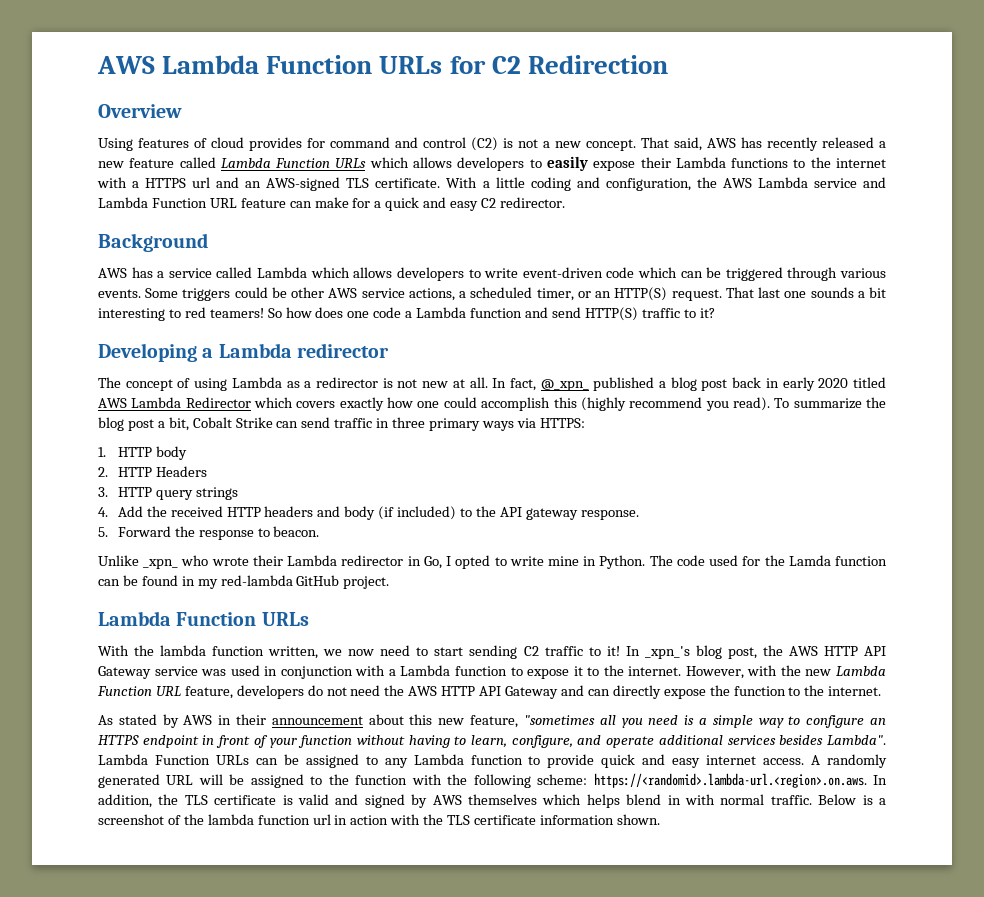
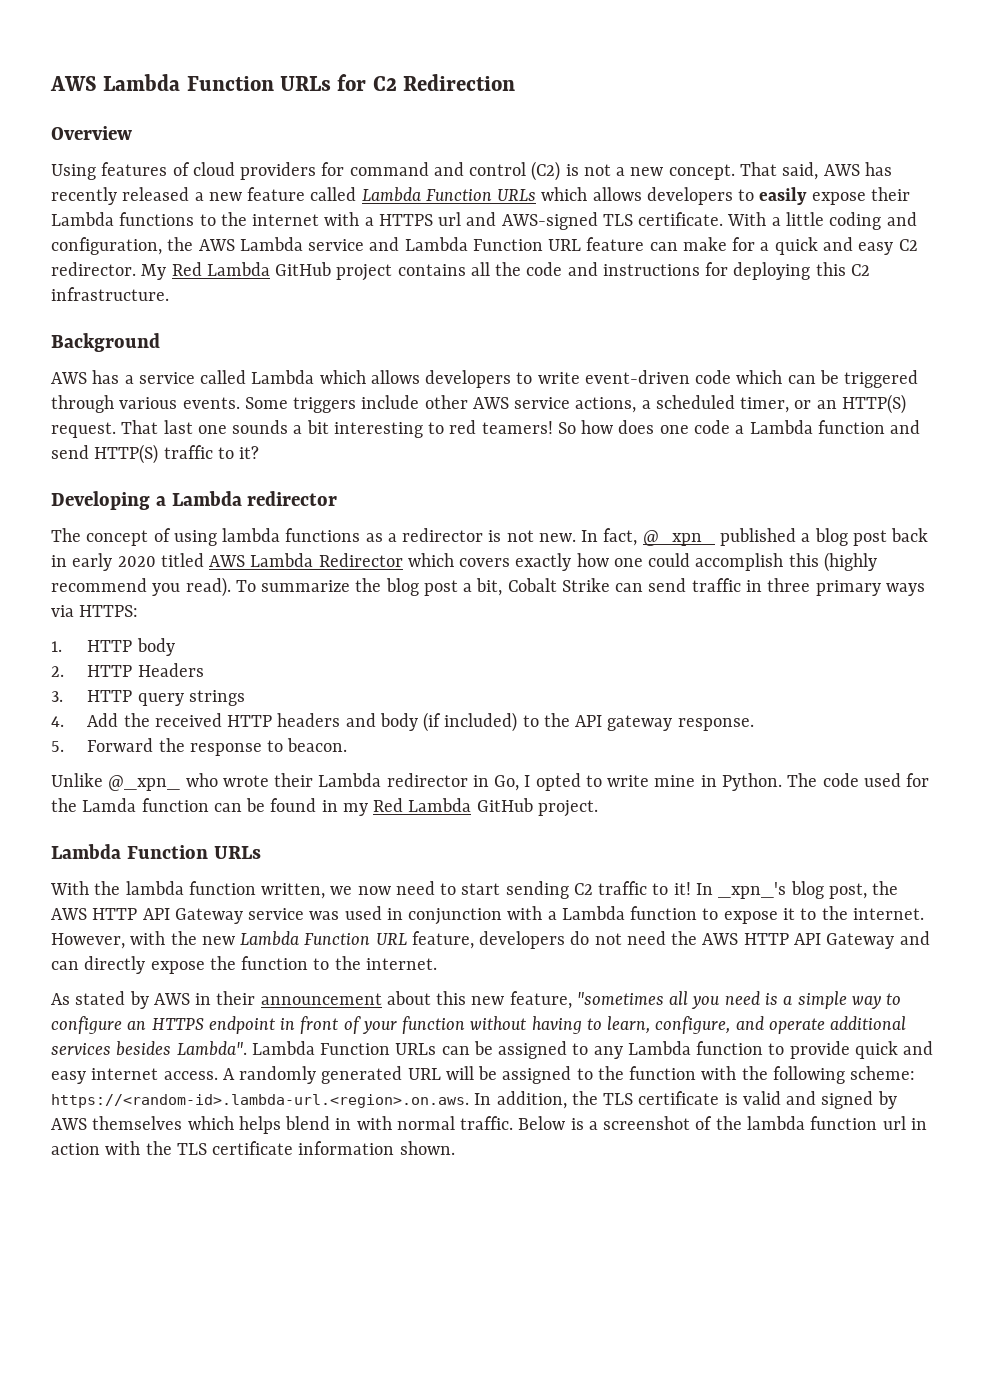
[249,137,302,151] provides -> [240,162,317,180] providers
[245,181,262,188] an -> (497, 219) none
(565, 202) none -> [141,262,870,281] [51,287,169,301] My Red Lambda GitHub project contains all the code and instructions for deploying this C2 infrastructure.
[234,287,287,298] could be -> [361,395,420,409] include
[231,377,282,388] Lambda -> [222,528,361,542] lambda functions
[422,377,488,388] new at all. -> [538,533,576,542] new.
[143,559,179,569] _xpn_ -> [108,775,181,791] @_xpn_
[220,575,293,586] red-lambda -> [373,798,472,812] Red Lambda
[593,773,867,788] https://<randomid>.lambda-url.<region>.on.aws. -> [51,1094,469,1108] https://<random-id>.lambda-url.<region>.on.aws.

